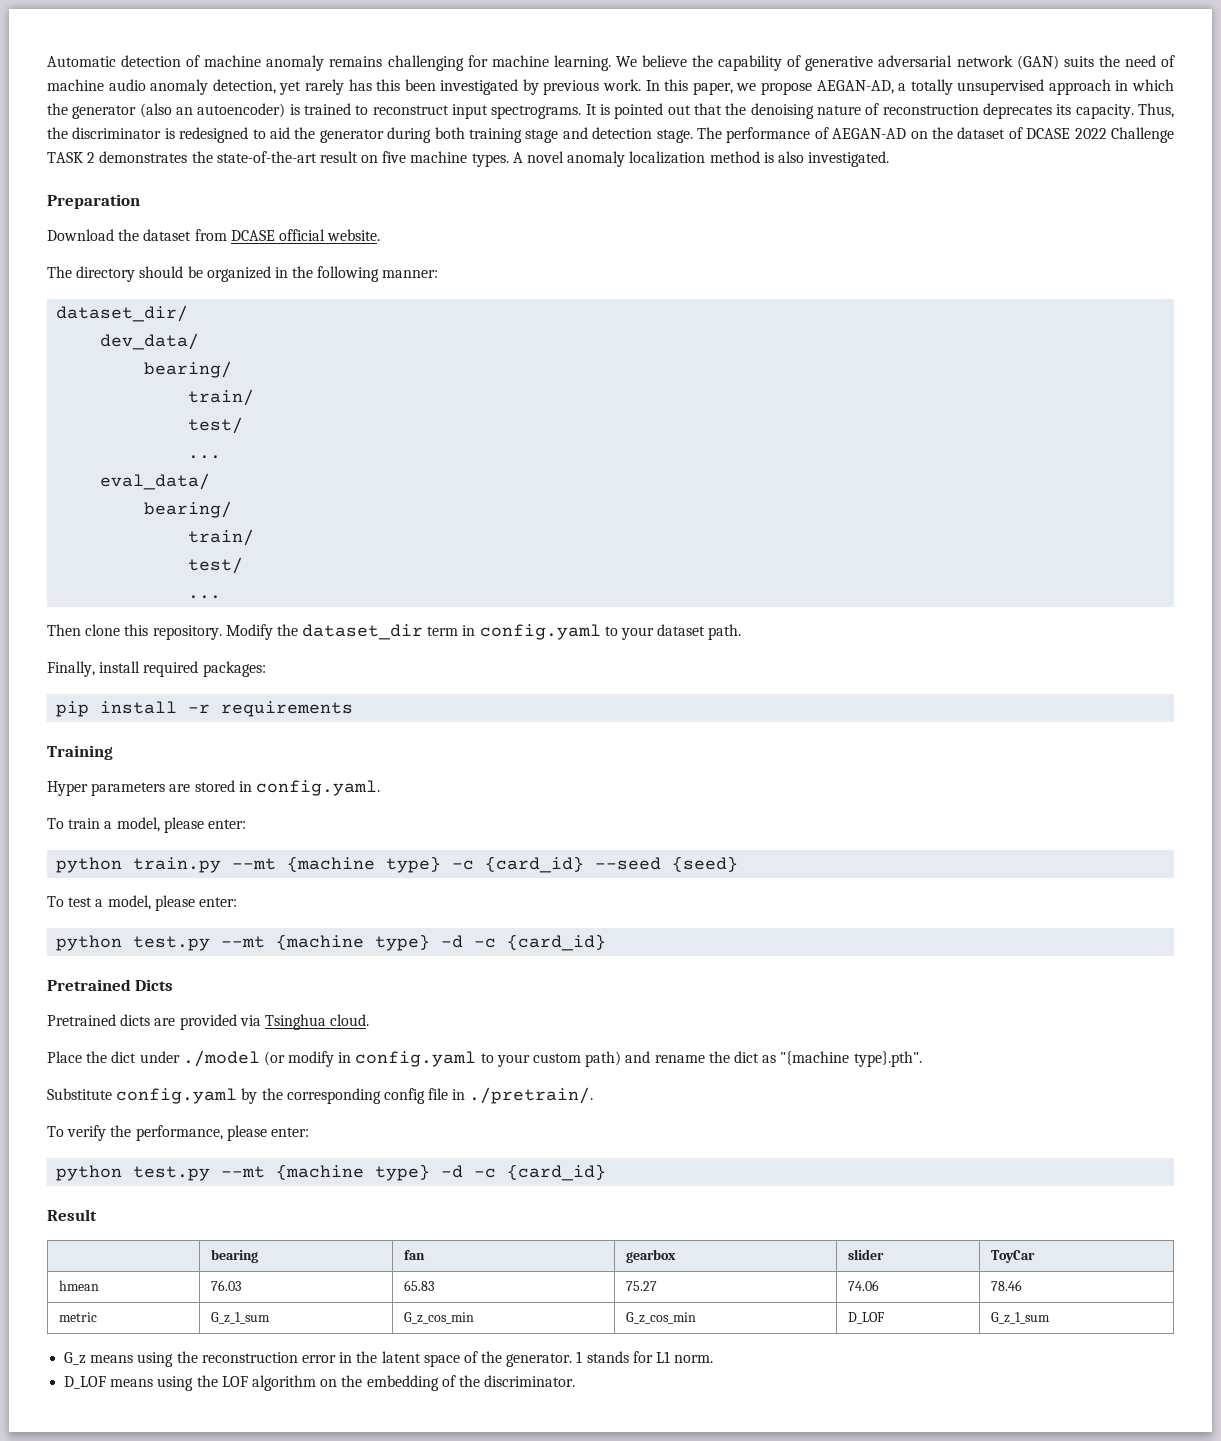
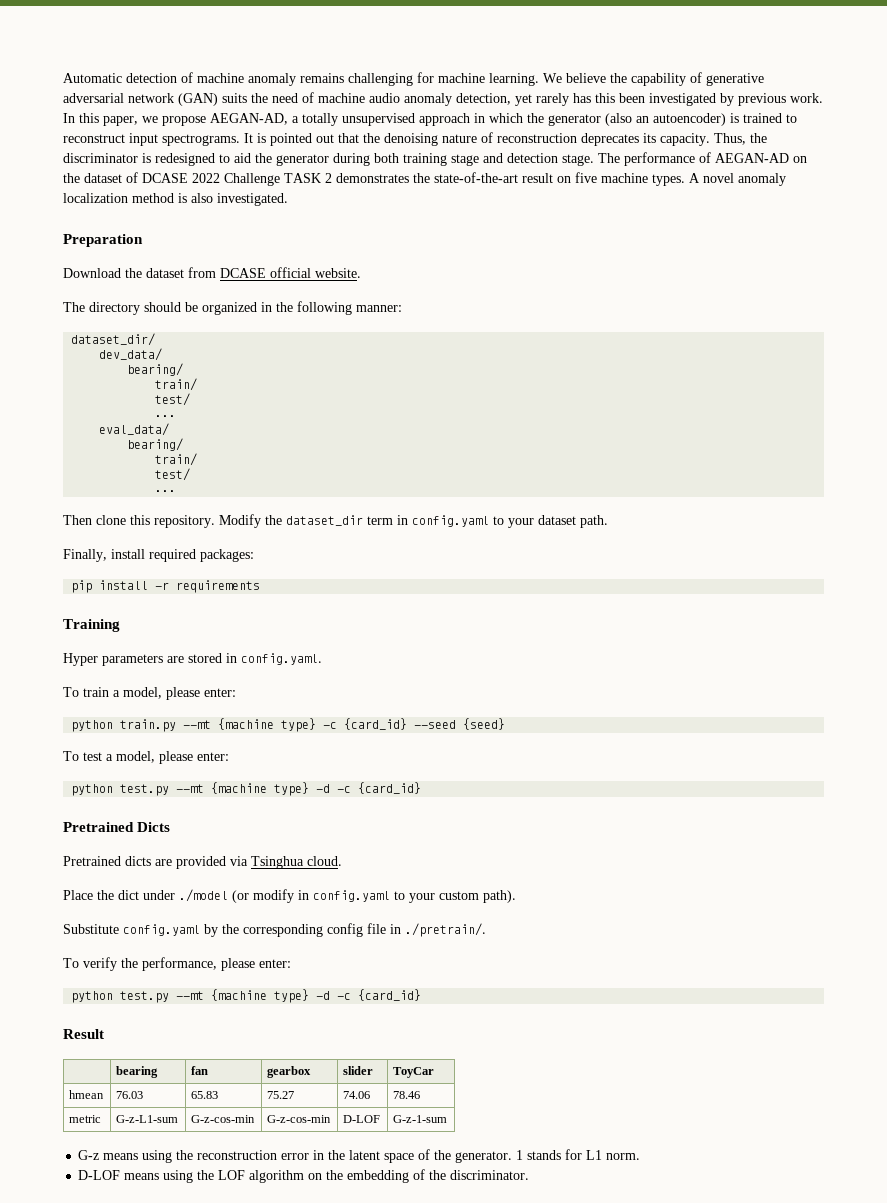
[585,1051,922,1067] path) and rename the dict as "{machine type}.pth". -> [483,890,516,903] path).
[211,1312,271,1324] [404,1312,475,1324] [626,1312,697,1324] [848,1312,885,1324] [991,1312,1051,1324] [64,1352,87,1365] G_z_1_sum | G_z_cos_min | G_z_cos_min | D_LOF | G_z_1_sum // G_z -> [116,1115,179,1123] [191,1115,256,1123] [267,1115,332,1123] [343,1115,381,1123] [393,1115,448,1123] [78,1150,100,1160] G-z-L1-sum | G-z-cos-min | G-z-cos-min | D-LOF | G-z-1-sum // G-z
[64,1376,107,1389] D_LOF -> [78,1170,121,1180] D-LOF

